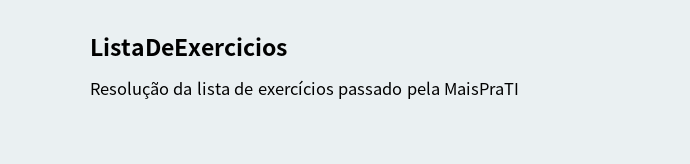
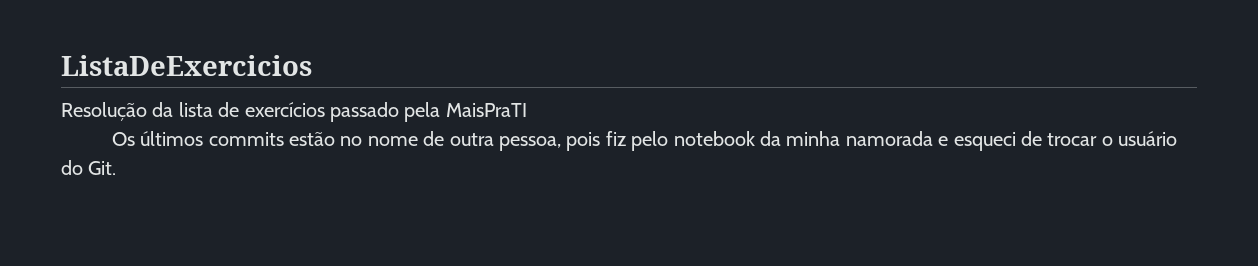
(520, 88) none -> [111,131,1178,151] [61,160,117,175] // Os últimos commits estão no nome de outra pessoa, pois fiz pelo notebook da minha namorada e esqueci de trocar o usuário do Git.

